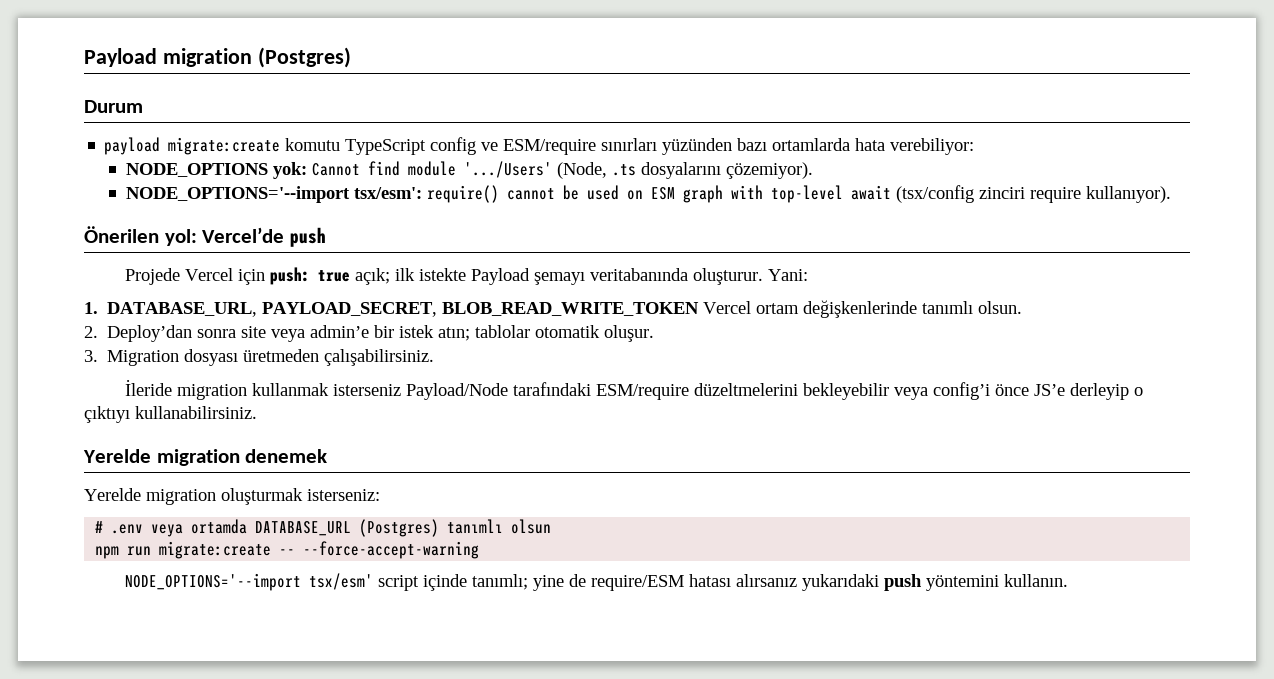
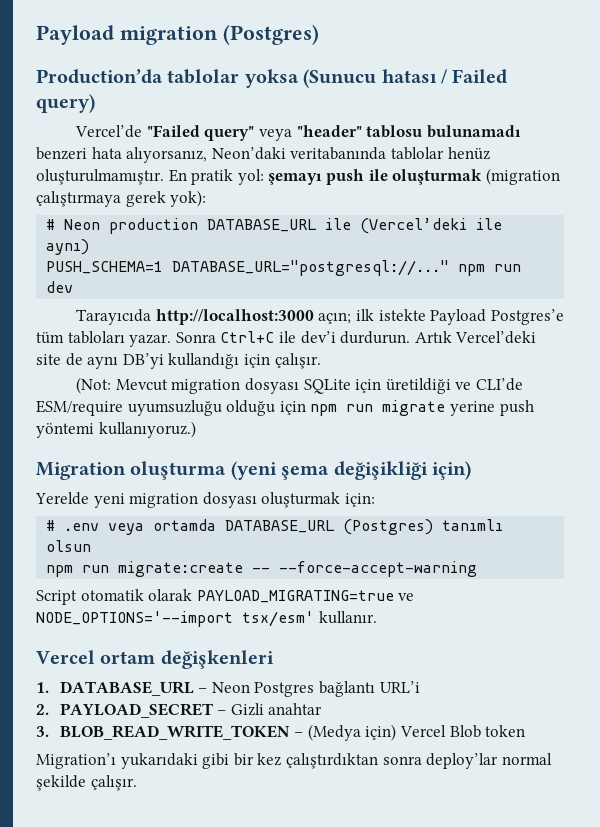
[84,100,143,113] [104,137,975,155] [125,161,813,179] [125,185,1171,203] [84,226,326,247] [125,267,809,285] [84,300,1023,318] [84,325,655,342] [84,349,435,366] [125,379,1144,400] [84,406,257,423] [83,449,328,466] [84,488,380,505] Durum // payload migrate:create komutu TypeScript config ve ESM/require sınırları yüzünden bazı ortamlarda hata verebiliyor: // NODE_OPTIONS yok: Cannot find module '.../Users' (Node, .ts dosyalarını çözemiyor). // NODE_OPTIONS='--import tsx/esm': require() cannot be used on ESM graph with top-level await (tsx/config zinciri require kullanıyor). // Önerilen yol: Vercel’de push // Projede Vercel için push: true açık; ilk istekte Payload şemayı veritabanında oluşturur. Yani: // 1. DATABASE_URL, PAYLOAD_SECRET, BLOB_READ_WRITE_TOKEN Vercel ortam değişkenlerinde tanımlı olsun. // 2. Deploy’dan sonra site veya admin’e bir istek atın; tablolar otomatik oluşur. // 3. Migration dosyası üretmeden çalışabilirsiniz. // İleride migration kullanmak isterseniz Payload/Node tarafındaki ESM/require düzeltmelerini bekleyebilir veya config’i önce JS’e derleyip o çıktıyı kullanabilirsiniz. // Yerelde migration denemek // Yerelde migration oluşturmak isterseniz: -> [36,69,508,88] [36,94,95,113] [75,125,521,141] [36,147,490,163] [36,168,560,185] [36,190,207,207] [46,218,503,234] [46,239,90,255] [46,260,522,276] [46,281,74,293] [76,309,564,325] [36,331,537,347] [36,353,321,369] [76,377,523,394] [36,400,534,416] [36,421,196,438] [36,461,471,480] [35,492,375,508] Production’da tablolar yoksa (Sunucu hatası / Failed query) // Vercel’de "Failed query" veya "header" tablosu bulunamadı benzeri hata alıyorsanız, Neon’daki veritabanında tablolar henüz oluşturulmamıştır. En pratik yol: şemayı push ile oluşturmak (migration çalıştırmaya gerek yok): // # Neon production DATABASE_URL ile (Vercel’deki ile aynı) // PUSH_SCHEMA=1 DATABASE_URL="postgresql://..." npm run dev // Tarayıcıda http://localhost:3000 açın; ilk istekte Payload Postgres’e tüm tabloları yazar. Sonra Ctrl+C ile dev’i durdurun. Artık Vercel’deki site de aynı DB’yi kullandığı için çalışır. // (Not: Mevcut migration dosyası SQLite için üretildiği ve CLI’de ESM/require uyumsuzluğu olduğu için npm run migrate yerine push yöntemi kullanıyoruz.) // Migration oluşturma (yeni şema değişikliği için) // Yerelde yeni migration dosyası oluşturmak için:
[125,573,1069,591] NODE_OPTIONS='--import tsx/esm' script içinde tanımlı; yine de require/ESM hatası alırsanız yukarıdaki push yöntemini kullanın. -> [36,589,415,605] [36,611,377,627] [36,650,274,669] [36,681,420,697] [36,703,323,718] [36,724,526,741] [36,753,552,769] [36,775,137,791] Script otomatik olarak PAYLOAD_MIGRATING=true ve NODE_OPTIONS='--import tsx/esm' kullanır. // Vercel ortam değişkenleri // 1. DATABASE_URL – Neon Postgres bağlantı URL’i // 2. PAYLOAD_SECRET – Gizli anahtar // 3. BLOB_READ_WRITE_TOKEN – (Medya için) Vercel Blob token // Migration’ı yukarıdaki gibi bir kez çalıştırdıktan sonra deploy’lar normal şekilde çalışır.

